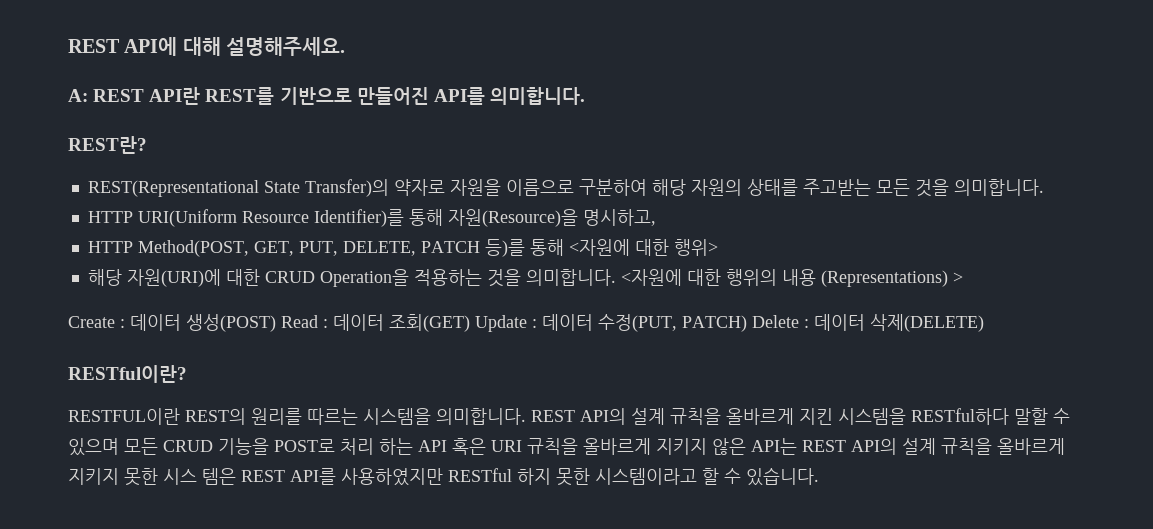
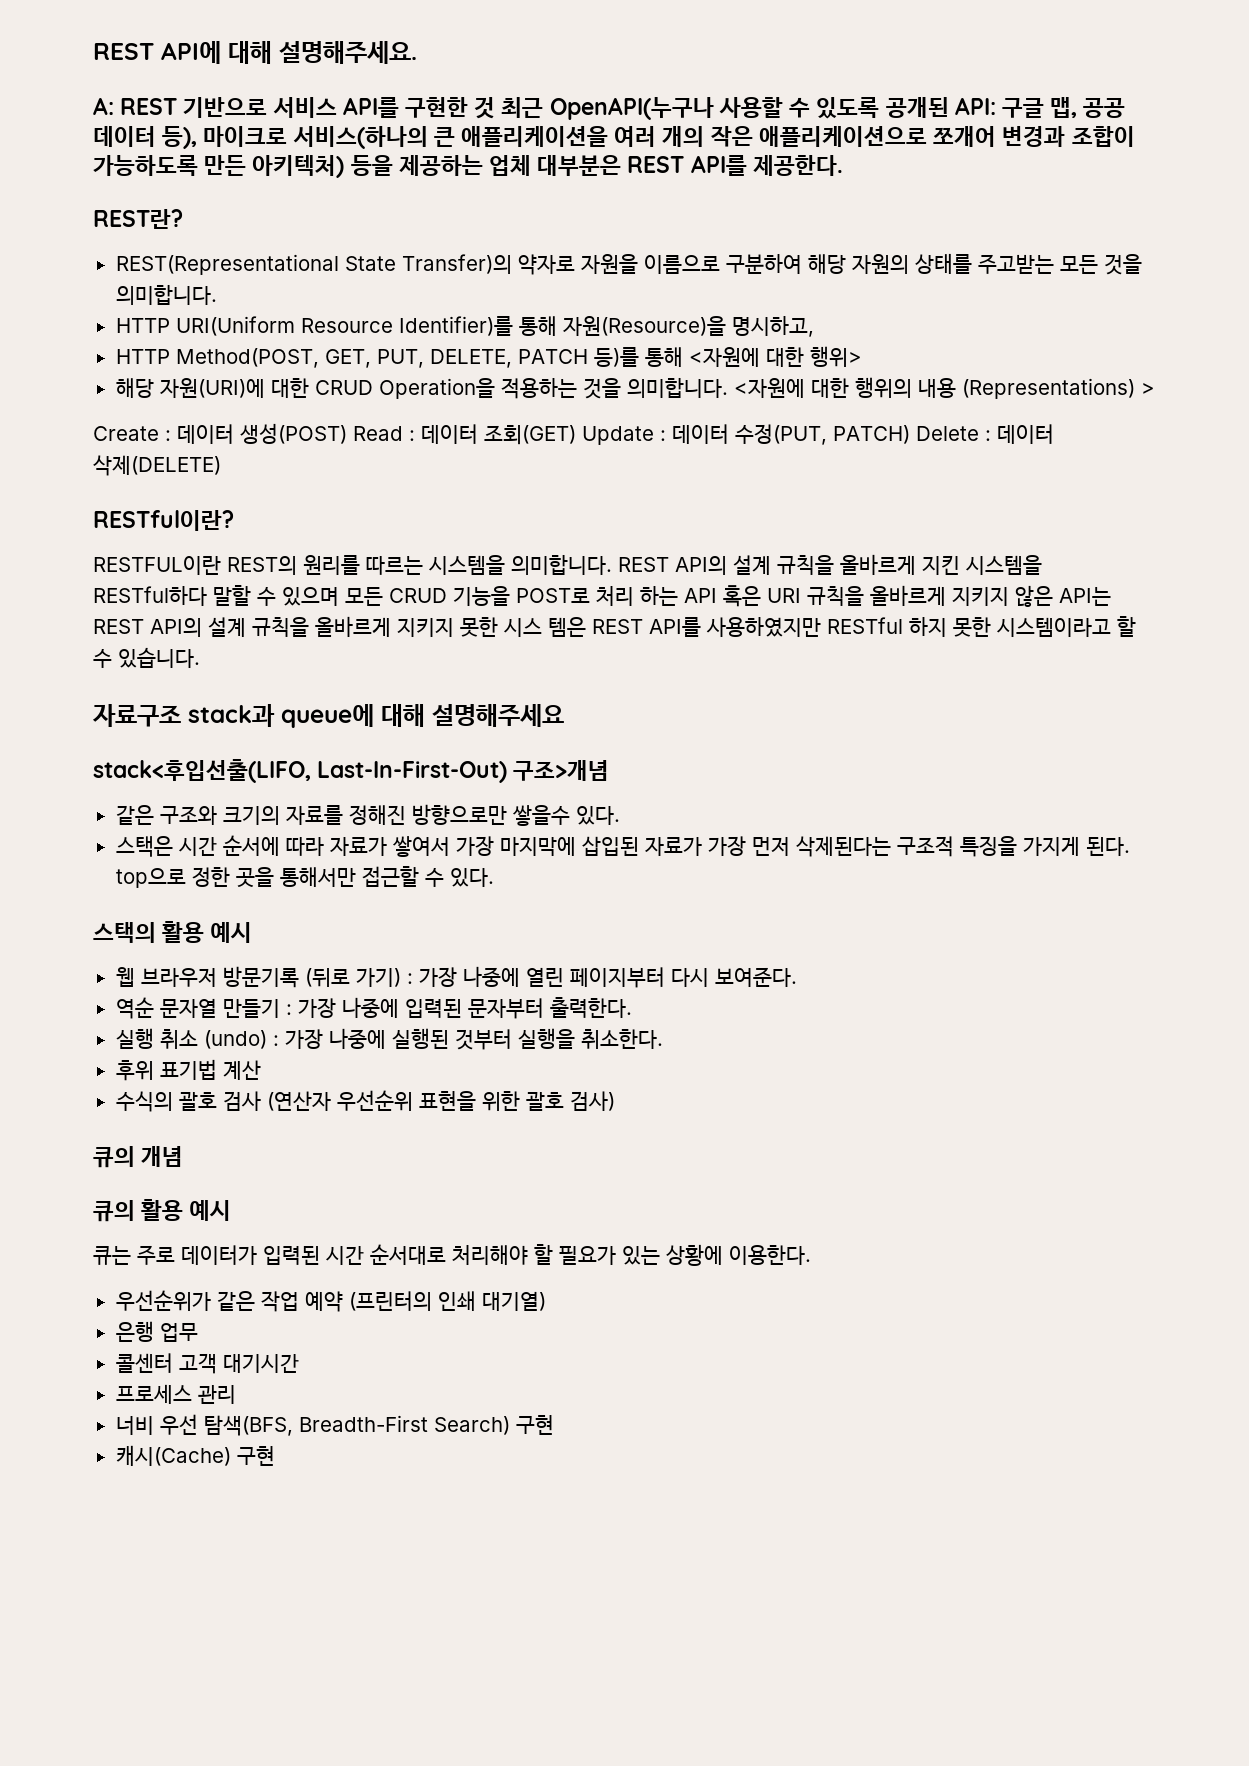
[149,87,585,105] API란 REST를 기반으로 만들어진 API를 의미합니다. -> [183,97,1126,120] [93,126,1135,149] [93,155,843,178] 기반으로 서비스 API를 구현한 것 최근 OpenAPI(누구나 사용할 수 있도록 공개된 API: 구글 맵, 공공 데이터 등), 마이크로 서비스(하나의 큰 애플리케이션을 여러 개의 작은 애플리케이션으로 쪼개어 변경과 조합이 가능하도록 만든 아키텍처) 등을 제공하는 업체 대부분은 REST API를 제공한다.
(819, 476) none -> [92,704,564,728] [93,759,610,783] [115,804,620,826] [115,835,1130,857] [115,866,494,888] [93,921,253,943] [115,966,797,988] [115,997,632,1019] [115,1028,663,1050] [115,1059,261,1081] [115,1090,615,1112] [93,1146,184,1168] [93,1199,232,1222] [93,1244,811,1266] [115,1290,546,1312] [115,1321,198,1342] [115,1353,299,1374] [115,1384,236,1404] [115,1414,554,1436] [115,1445,275,1466] // 자료구조 stack과 queue에 대해 설명해주세요 // stack<후입선출(LIFO, Last-In-First-Out) 구조>개념 // 같은 구조와 크기의 자료를 정해진 방향으로만 쌓을수 있다. // 스택은 시간 순서에 따라 자료가 쌓여서 가장 마지막에 삽입된 자료가 가장 먼저 삭제된다는 구조적 특징을 가지게 된다. top으로 정한 곳을 통해서만 접근할 수 있다. // 스택의 활용 예시 // 웹 브라우저 방문기록 (뒤로 가기) : 가장 나중에 열린 페이지부터 다시 보여준다. // 역순 문자열 만들기 : 가장 나중에 입력된 문자부터 출력한다. // 실행 취소 (undo) : 가장 나중에 실행된 것부터 실행을 취소한다. // 후위 표기법 계산 // 수식의 괄호 검사 (연산자 우선순위 표현을 위한 괄호 검사) // 큐의 개념 // 큐의 활용 예시 // 큐는 주로 데이터가 입력된 시간 순서대로 처리해야 할 필요가 있는 상황에 이용한다. // 우선순위가 같은 작업 예약 (프린터의 인쇄 대기열) // 은행 업무 // 콜센터 고객 대기시간 // 프로세스 관리 // 너비 우선 탐색(BFS, Breadth-First Search) 구현 // 캐시(Cache) 구현

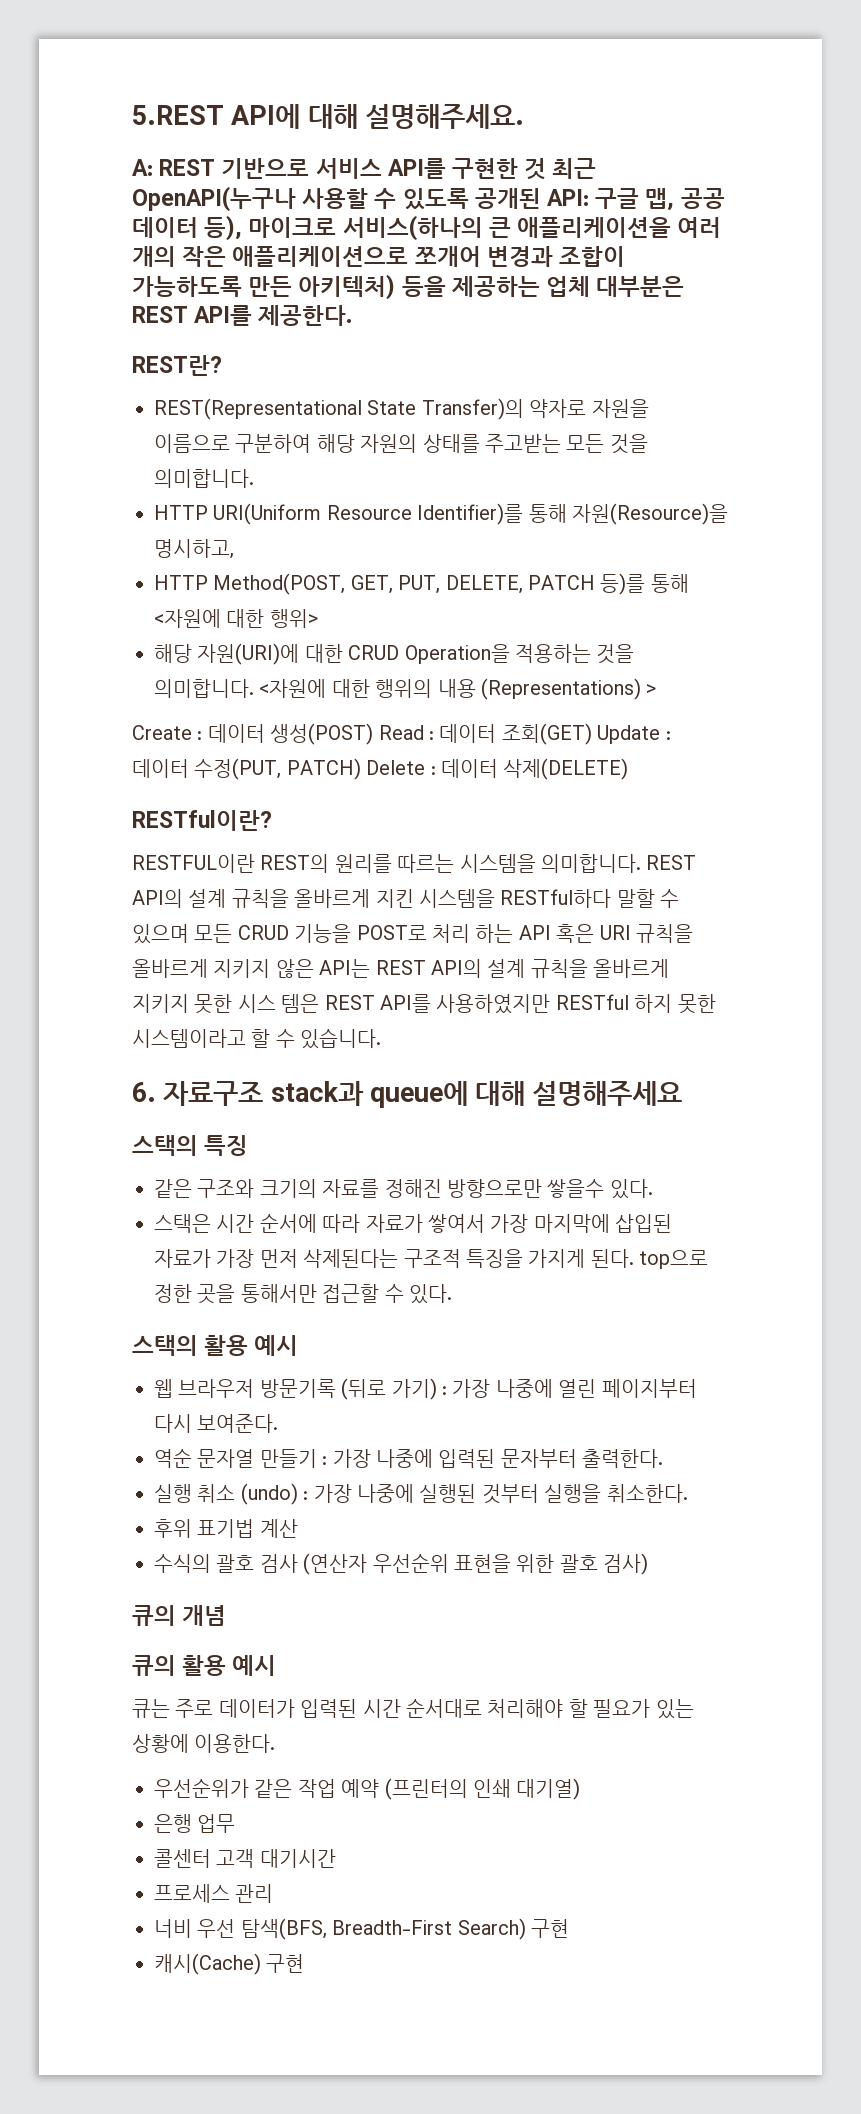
[93,43,154,60] REST -> [132,105,224,125] 5.REST
(200, 657) none -> [132,1082,156,1102] 6.
[93,759,610,783] stack<후입선출(LIFO, Last-In-First-Out) 구조>개념 -> [132,1135,249,1156] 스택의 특징

